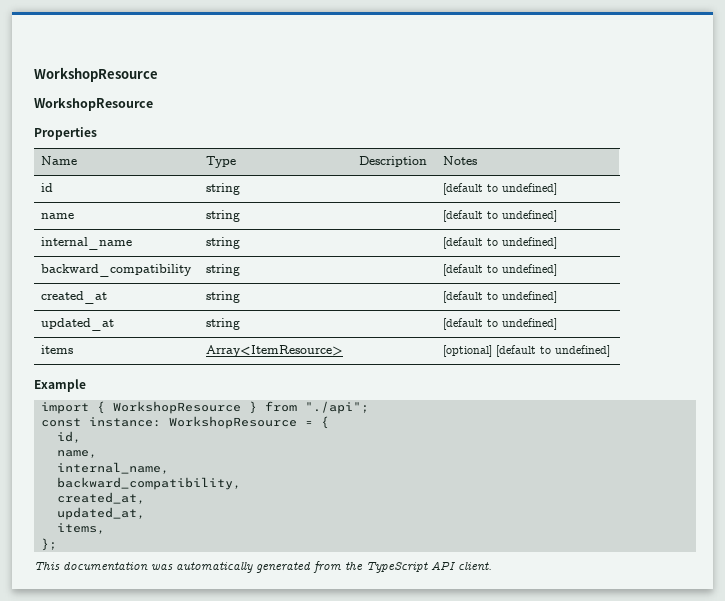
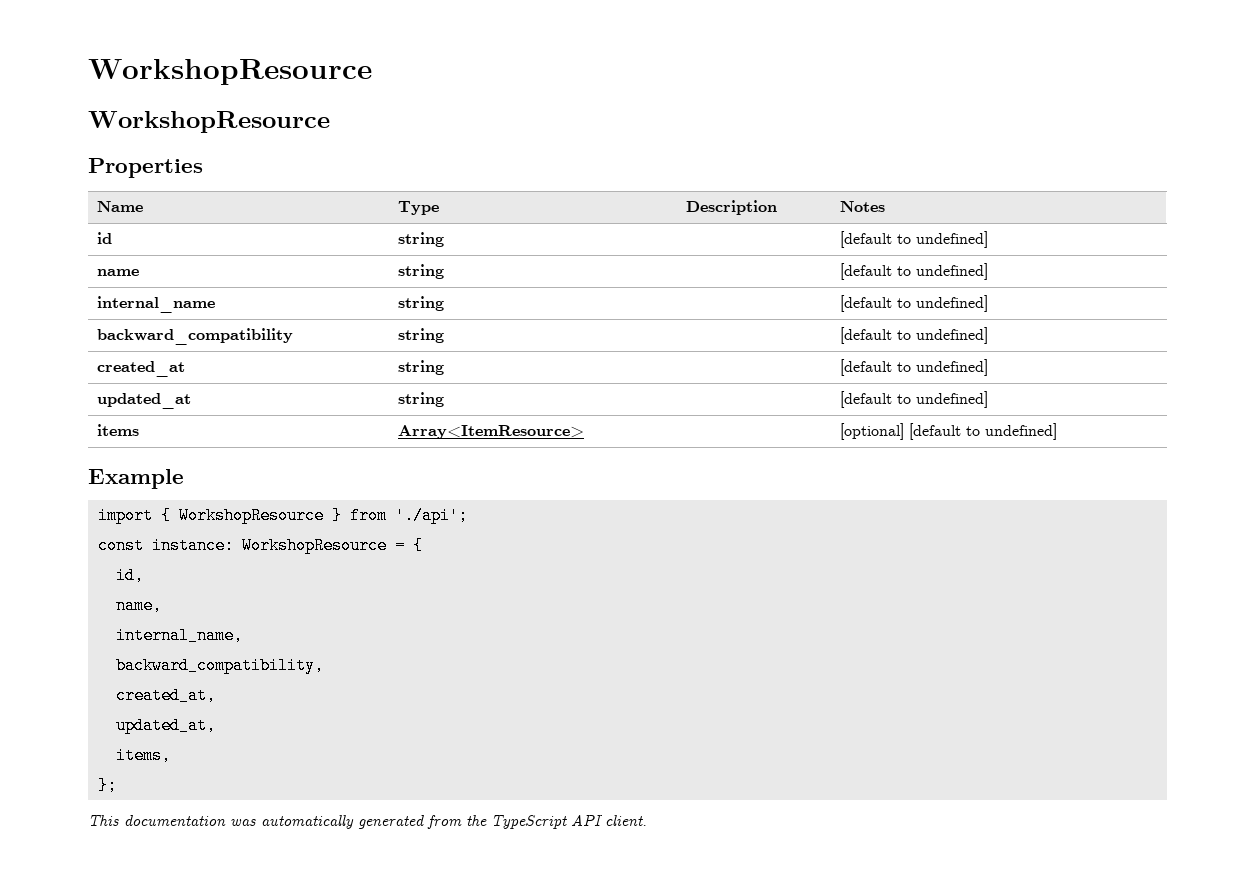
[304,401,369,414] "./api"; -> [394,507,468,524] './api';

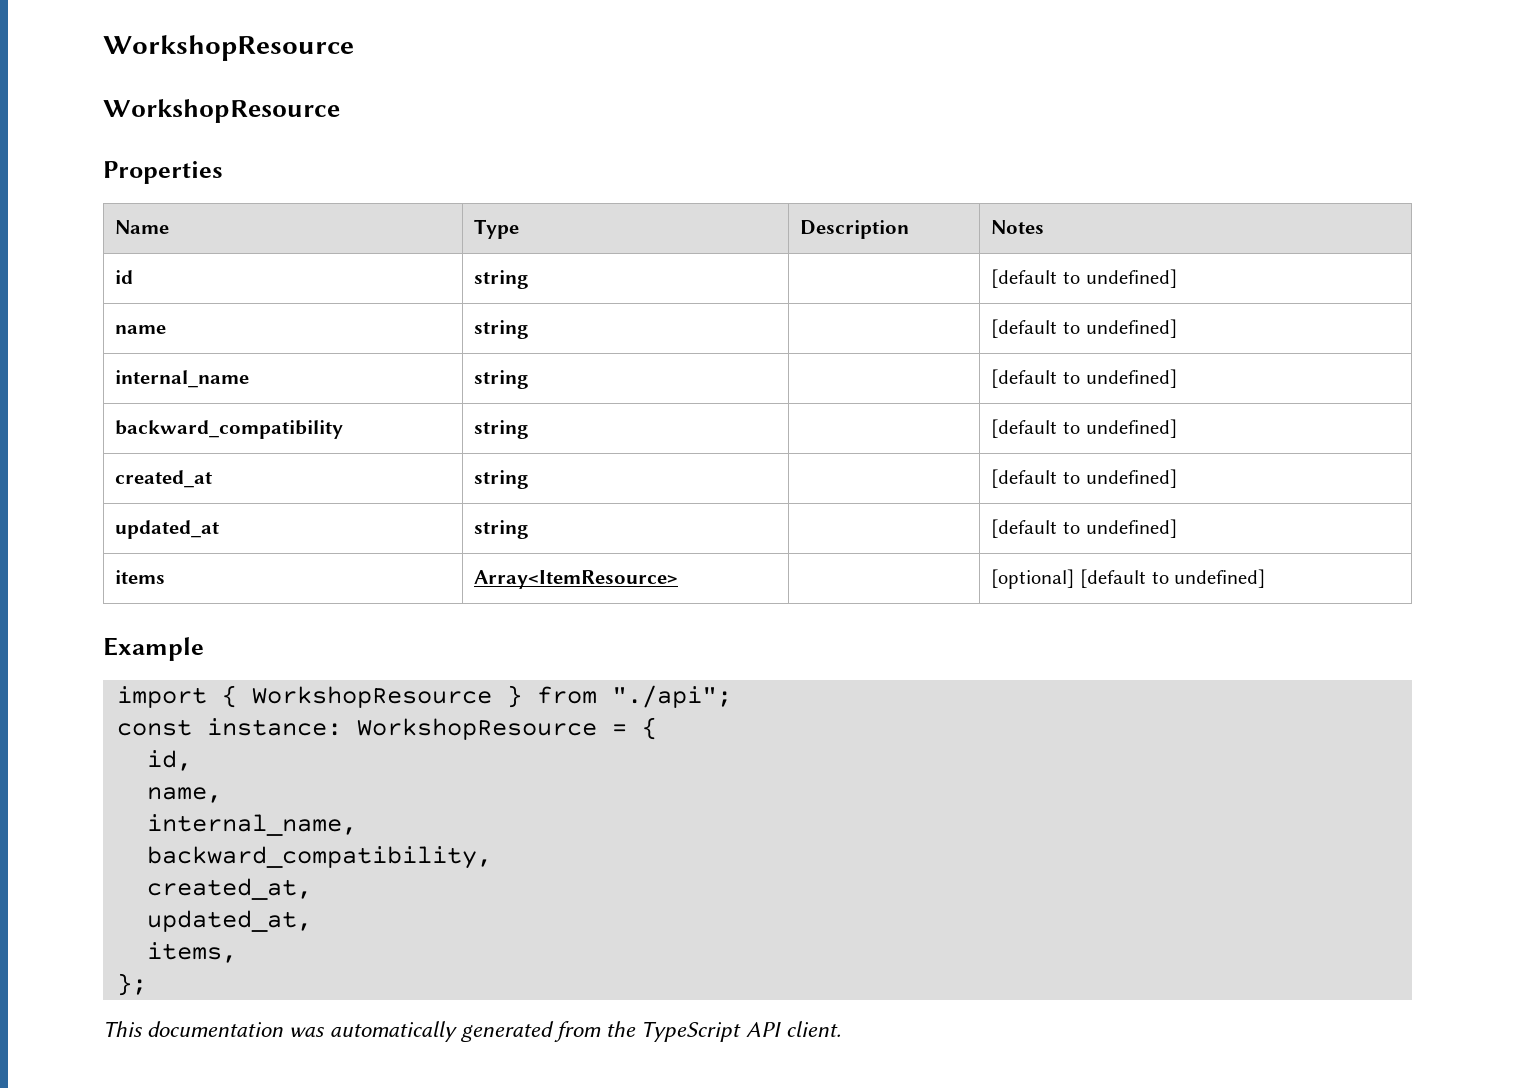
[394,507,468,524] './api'; -> [611,685,732,708] "./api";

